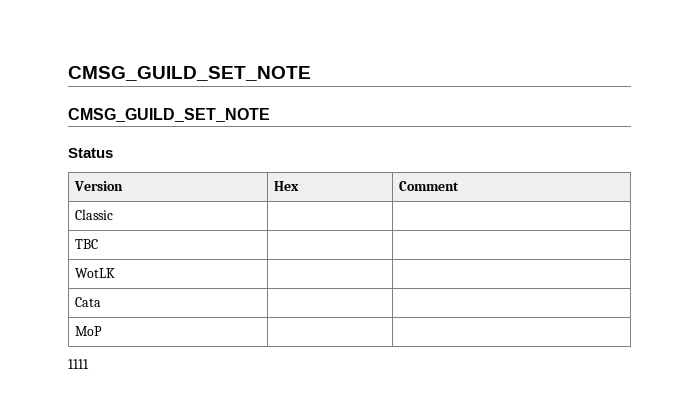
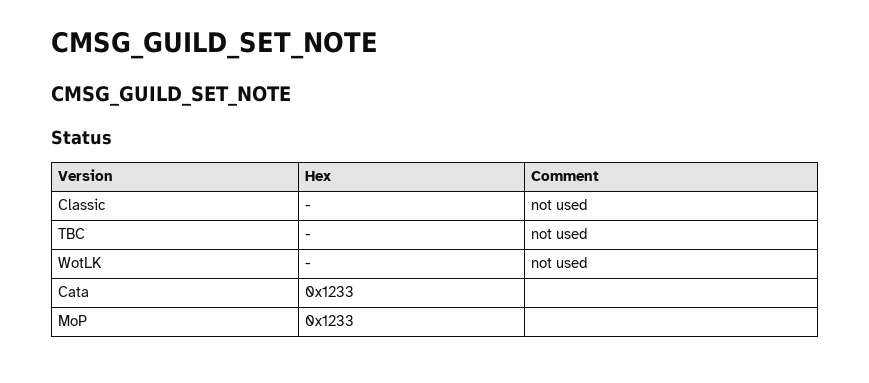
[75,239,99,249] [75,268,116,278] | // TBC | | // WotLK | | -> [305,205,312,210] [531,199,588,210] [58,228,86,239] [305,234,312,239] [531,228,588,239] [58,257,103,268] [305,263,312,268] [531,257,588,268] - | not used // TBC | - | not used // WotLK | - | not used
(102, 302) none -> [305,286,355,297] 0x1233
[68,359,89,369] | // 1111 -> [305,315,355,326] 0x1233 |

